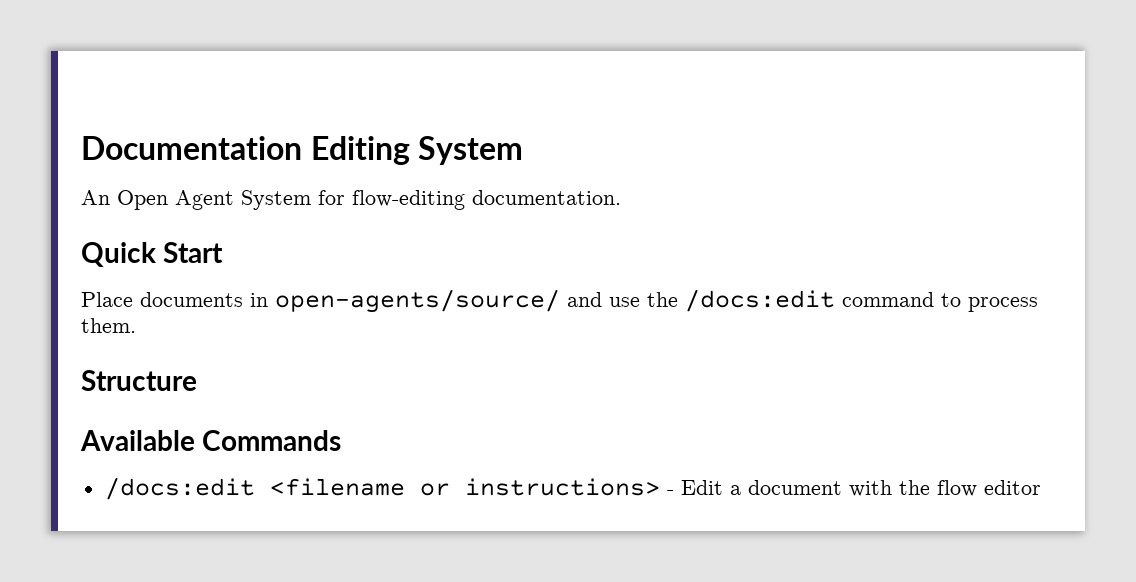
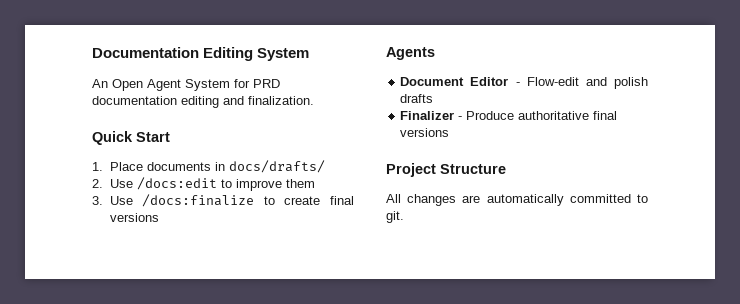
[352,190,621,210] flow-editing documentation. -> [253,79,280,88] [92,96,314,108] PRD documentation editing and finalization.
(224, 252) none -> [92,162,103,171] 1.
[275,289,1038,313] [81,318,136,333] [81,370,197,391] [80,430,342,451] [104,477,1041,500] open-agents/source/ and use the /docs:edit command to process them. // Structure // Available Commands // /docs:edit <filename or instructions> - Edit a document with the flow editor -> [228,160,325,173] [92,177,315,191] [92,194,354,207] [109,213,159,222] [386,47,435,60] [400,77,648,89] [400,94,434,103] [400,111,618,120] [400,128,450,137] [386,163,506,177] [386,194,648,206] [386,211,404,223] docs/drafts/ // 2. Use /docs:edit to improve them // 3. Use /docs:finalize to create final versions // Agents // Document Editor - Flow-edit and polish drafts // Finalizer - Produce authoritative final versions // Project Structure // All changes are automatically committed to git.

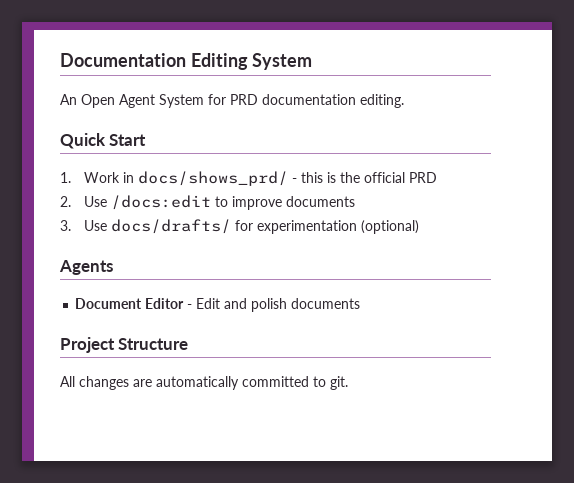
[181,96,314,108] editing and finalization. -> [360,94,404,108] editing.
[109,160,325,173] Place documents in docs/drafts/ -> [84,171,438,186] Work in docs/shows_prd/ - this is the official PRD
[285,179,315,188] them -> [286,196,356,207] documents
[142,194,354,207] [109,213,159,222] /docs:finalize to create final versions -> [111,219,420,234] docs/drafts/ for experimentation (optional)
[526,77,579,86] Flow-edit -> [196,298,221,309] Edit
[400,94,434,103] [400,111,618,120] [400,128,450,137] drafts // Finalizer - Produce authoritative final versions -> [291,298,361,309] documents

